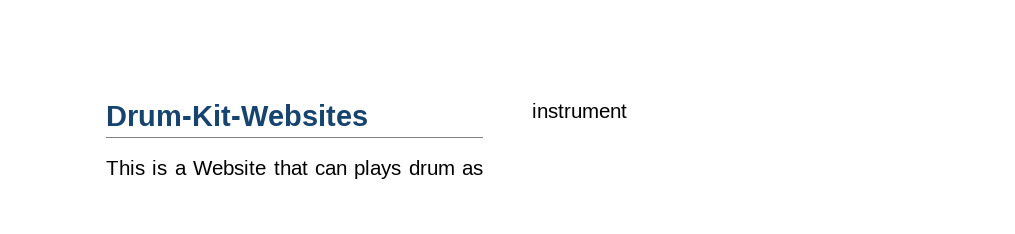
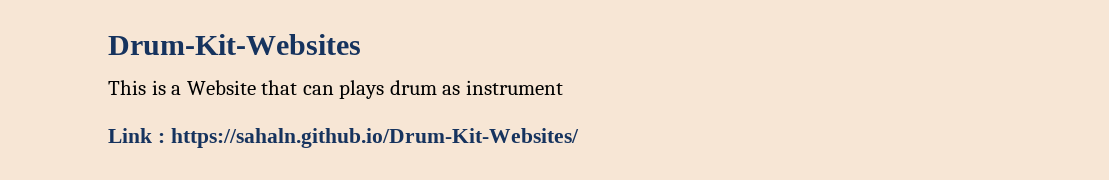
(627, 110) none -> [108,128,579,148] // Link : https://sahaln.github.io/Drum-Kit-Websites/

